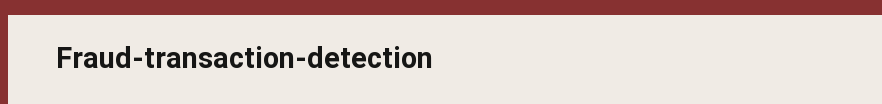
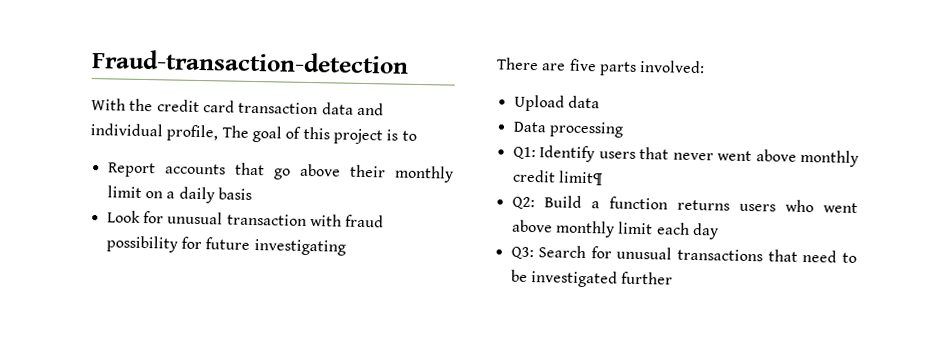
(433, 57) none -> [91,98,384,116] [90,123,417,145] [107,162,454,183] [106,185,252,204] [106,210,385,228] [105,235,346,256] [497,57,706,76] [513,94,600,112] [512,121,624,138] [512,145,859,167] [511,169,603,186] [511,195,858,213] [511,219,719,240] [510,245,857,263] [510,269,674,288] // With the credit card transaction data and individual profile, The goal of this project is to // Report accounts that go above their monthly limit on a daily basis // Look for unusual transaction with fraud possibility for future investigating // There are five parts involved: // Upload data // Data processing // Q1: Identify users that never went above monthly credit limit¶ // Q2: Build a function returns users who went above monthly limit each day // Q3: Search for unusual transactions that need to be investigated further

